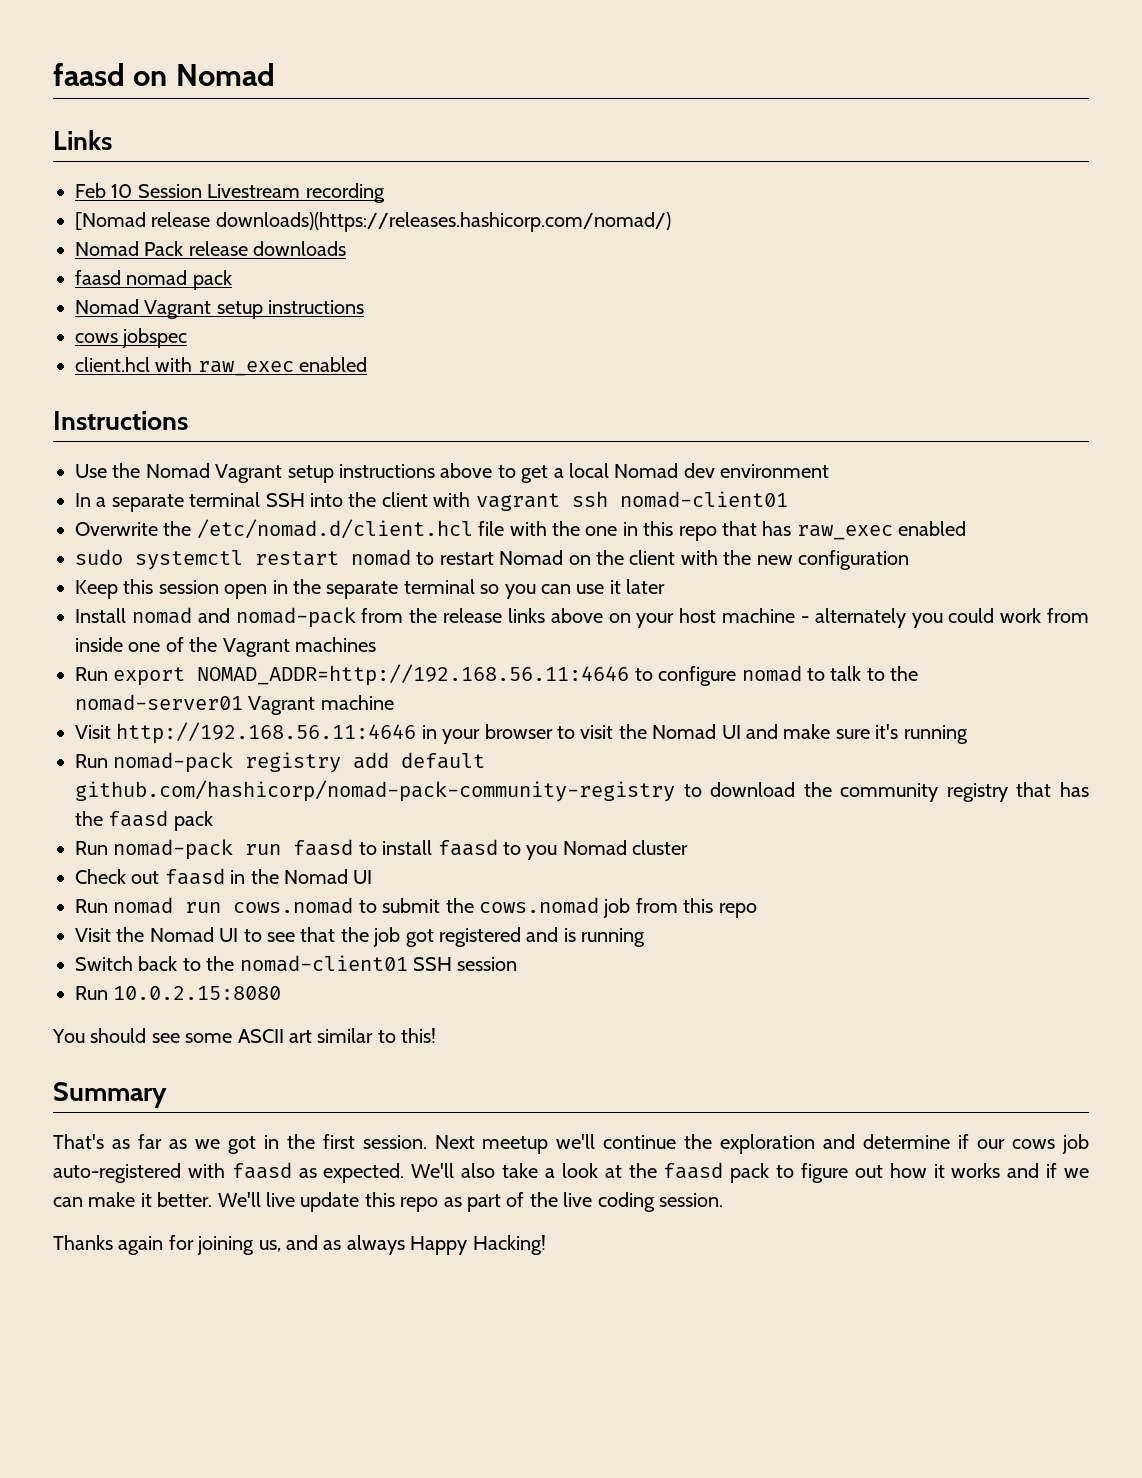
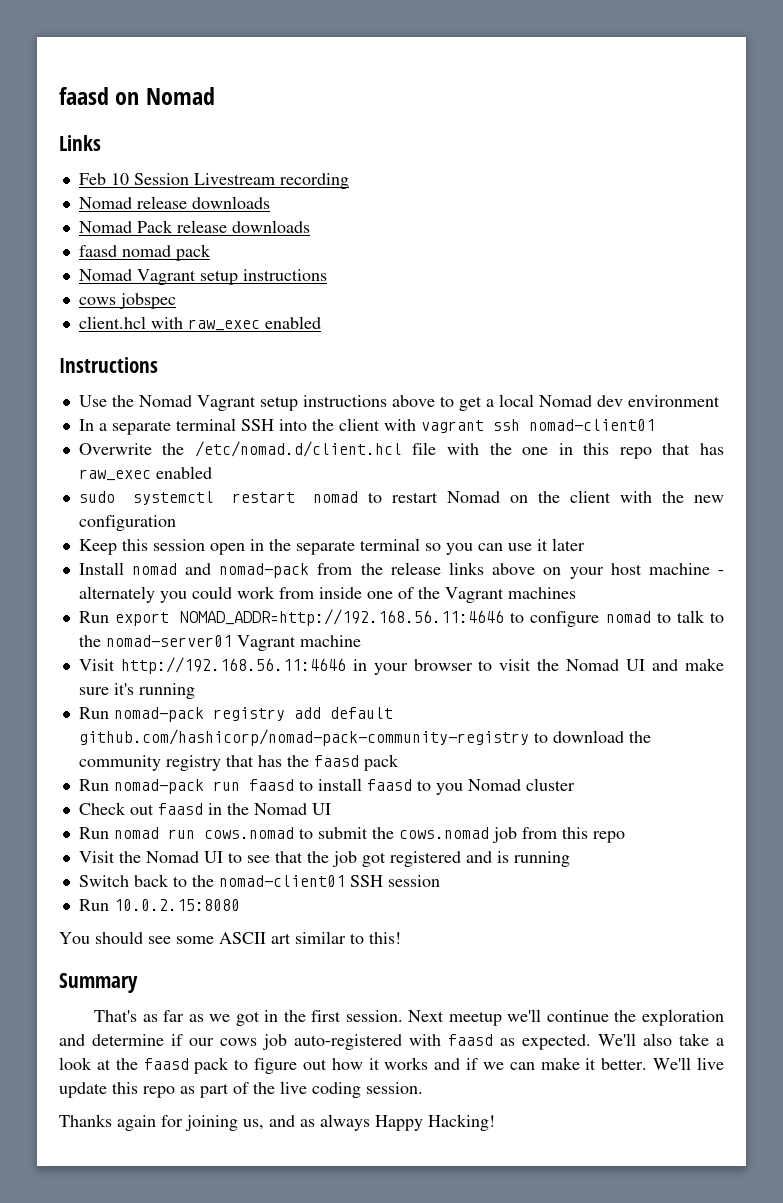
[75,212,671,232] [Nomad release downloads)(https://releases.hashicorp.com/nomad/) -> [78,196,270,209] Nomad release downloads

